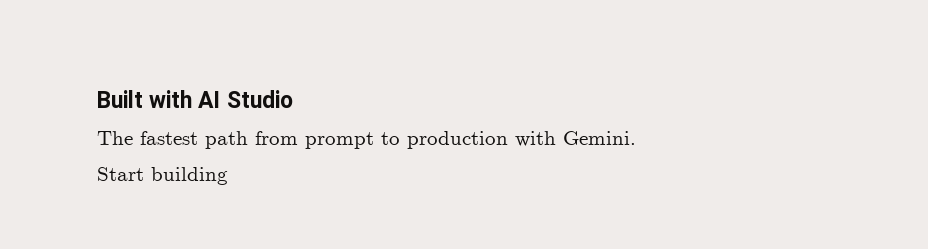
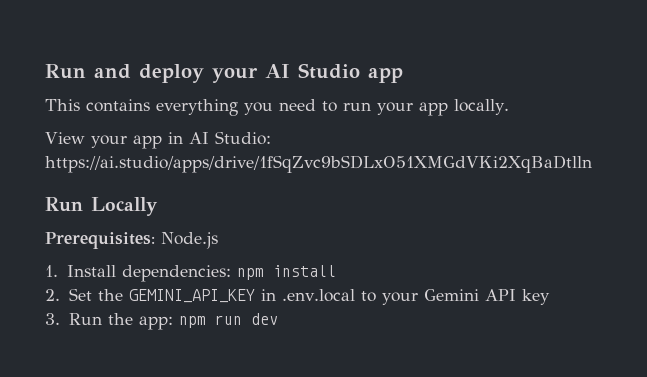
[97,90,293,108] [97,131,636,149] [97,167,228,185] Built with AI Studio // The fastest path from prompt to production with Gemini. // Start building -> [45,63,403,83] [45,99,509,116] [45,131,271,149] [45,155,592,173] [45,197,158,216] [45,232,218,249] [45,265,336,282] [45,288,550,305] [45,313,278,330] Run and deploy your AI Studio app // This contains everything you need to run your app locally. // View your app in AI Studio: https://ai.studio/apps/drive/1fSqZvc9bSDLxO51XMGdVKi2XqBaDtlln // Run Locally // Prerequisites: Node.js // 1. Install dependencies: npm install // 2. Set the GEMINI_API_KEY in .env.local to your Gemini API key // 3. Run the app: npm run dev

